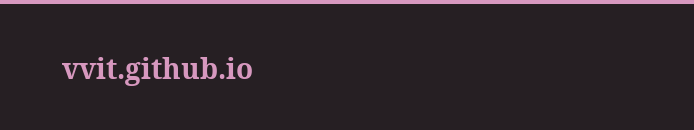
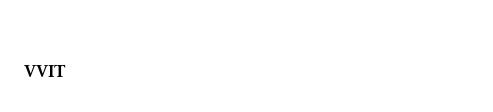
[62,57,253,86] vvit.github.io -> [24,64,66,77] VVIT

